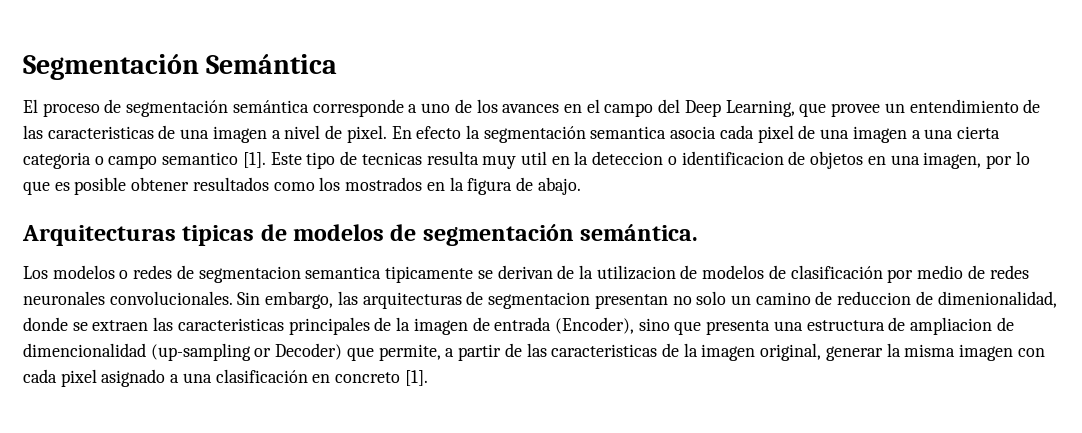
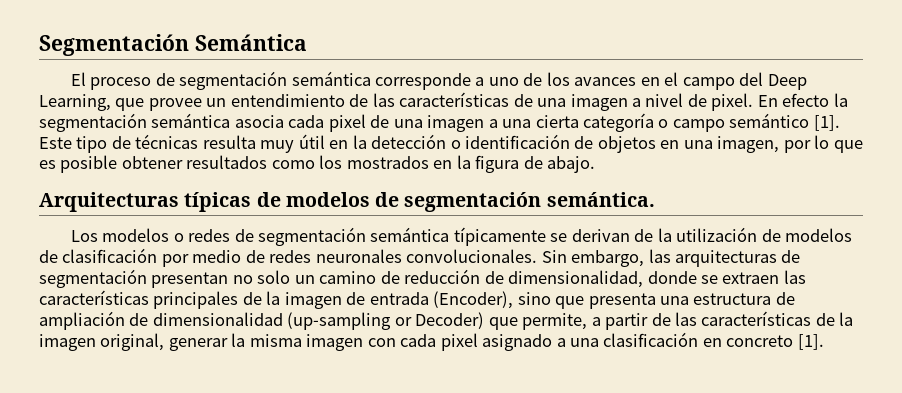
[47,126,154,139] caracteristicas -> [399,92,510,107] características
[590,126,667,139] semantica -> [151,113,231,128] semántica
[23,152,91,169] categoria -> [583,113,655,132] categoría
[162,152,239,165] semantico -> [729,113,810,128] semántico
[361,152,422,165] tecnicas -> [135,134,199,149] técnicas
[520,151,784,165] util en la deteccion o identificacion -> [298,134,571,149] útil en la detección o identificación
[182,225,255,246] tipicas -> [184,192,252,212] típicas
[198,266,474,283] segmentacion semantica tipicamente -> [257,227,546,246] segmentación semántica típicamente
[596,265,676,280] utilizacion -> [676,227,758,242] utilización
[488,292,591,309] segmentacion -> [39,269,147,288] segmentación
[837,291,1057,308] reduccion de dimenionalidad, -> [404,269,644,288] reducción de dimensionalidad,
[177,318,284,331] caracteristicas -> [39,290,149,305] características
[910,317,1014,335] [23,343,146,357] ampliacion de dimencionalidad -> [39,311,283,330] ampliación de dimensionalidad
[551,344,658,357] caracteristicas -> [701,311,812,326] características

